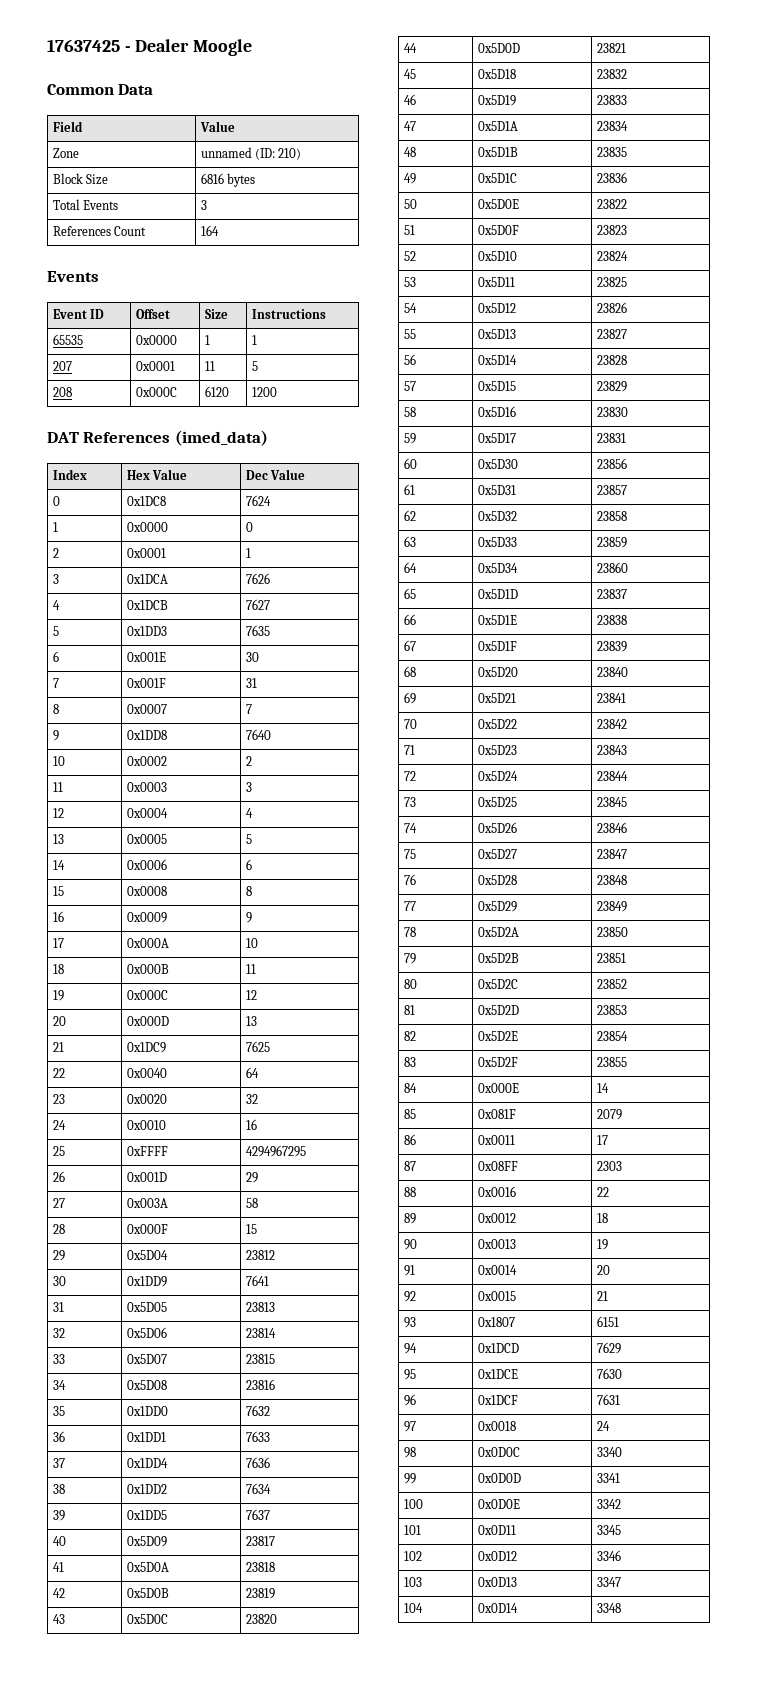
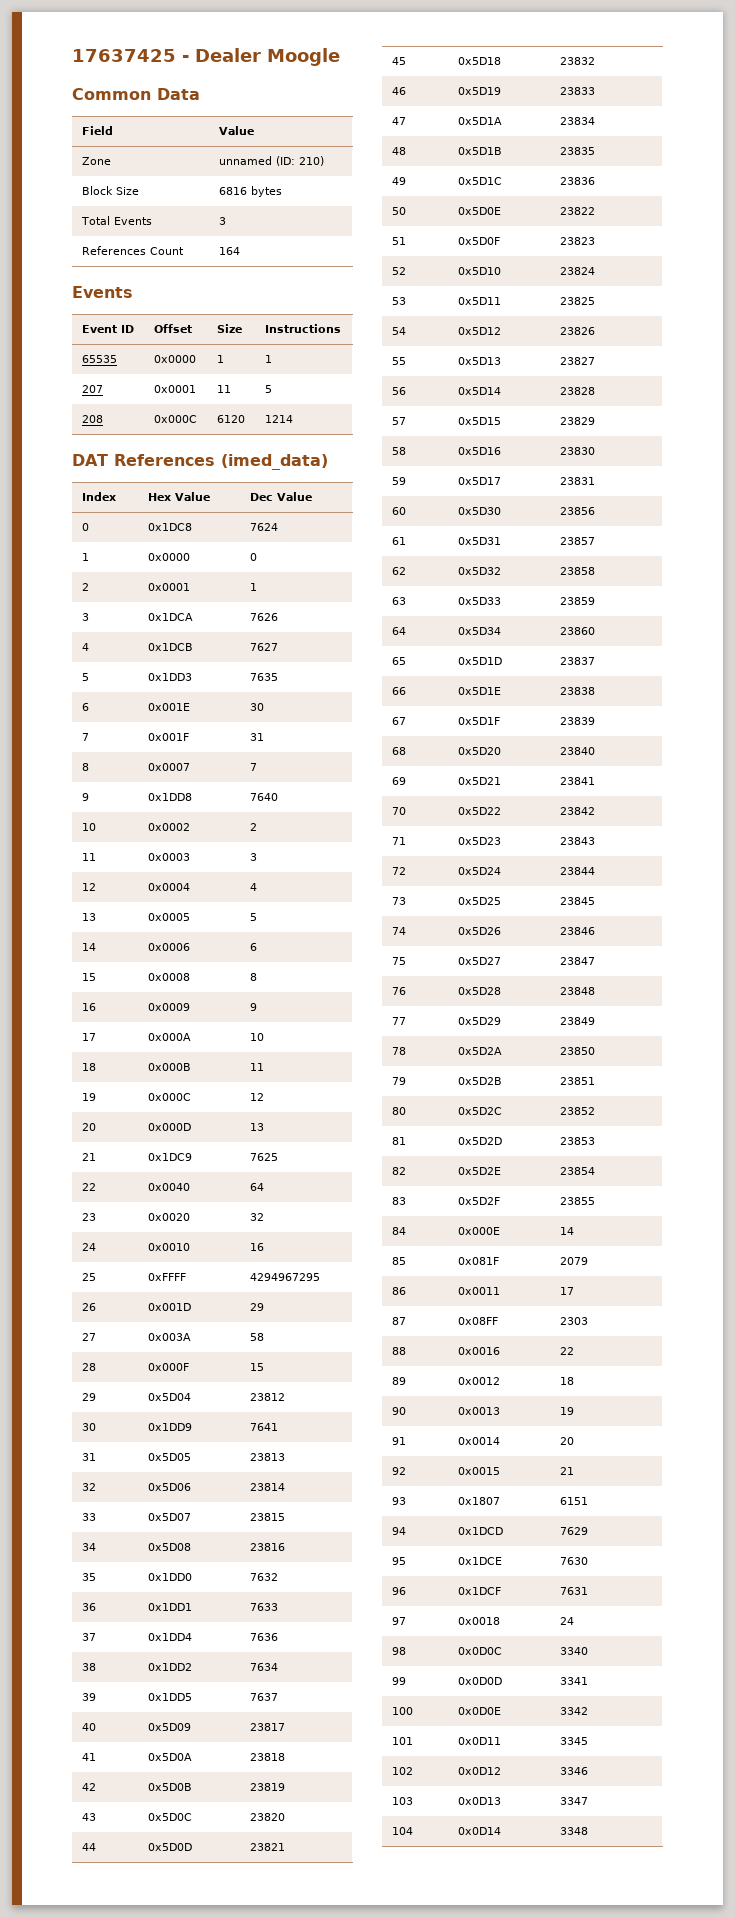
[251,387,277,397] 1200 -> [264,415,293,423] 1214

